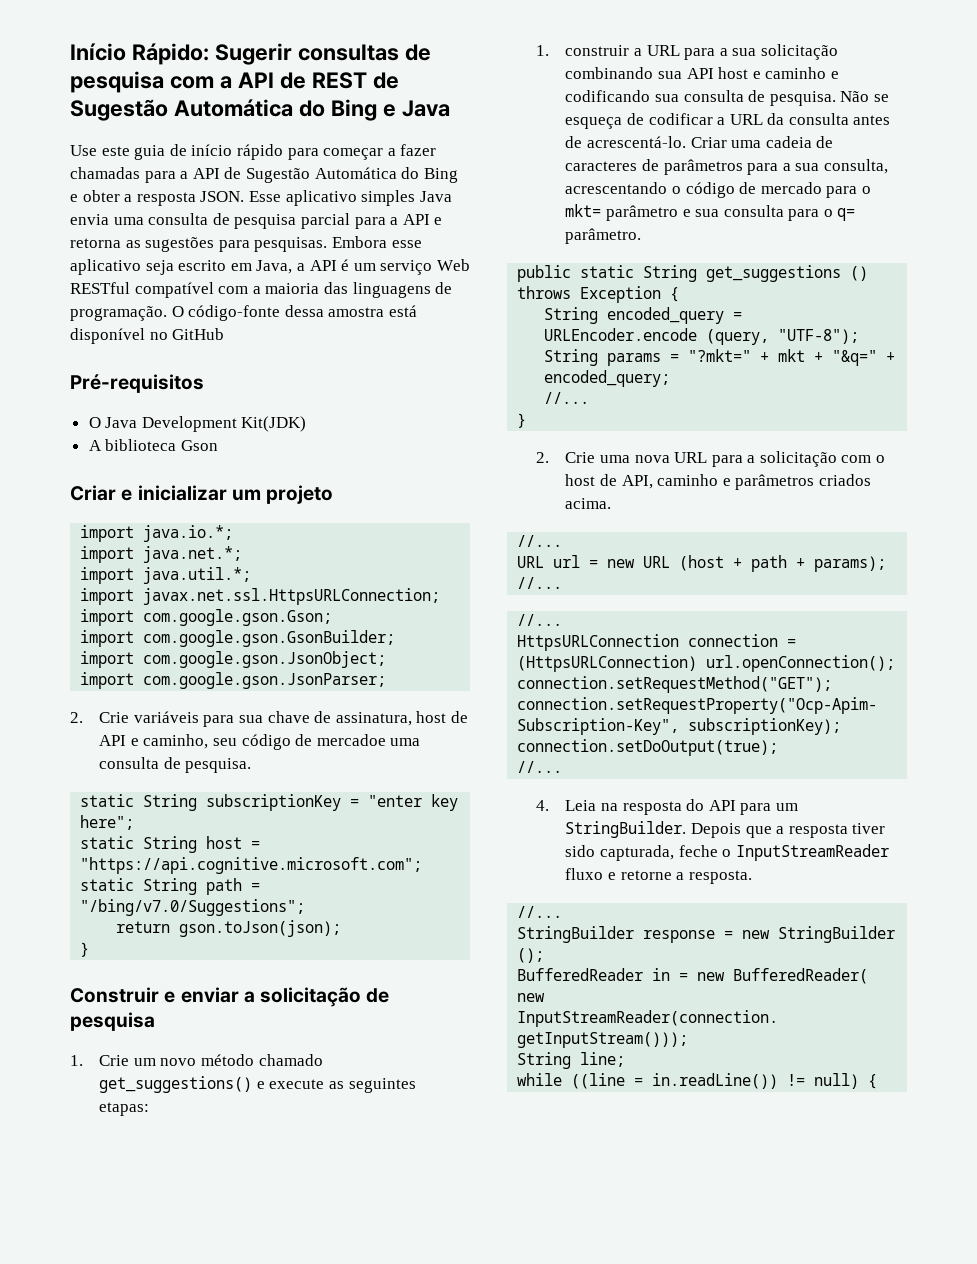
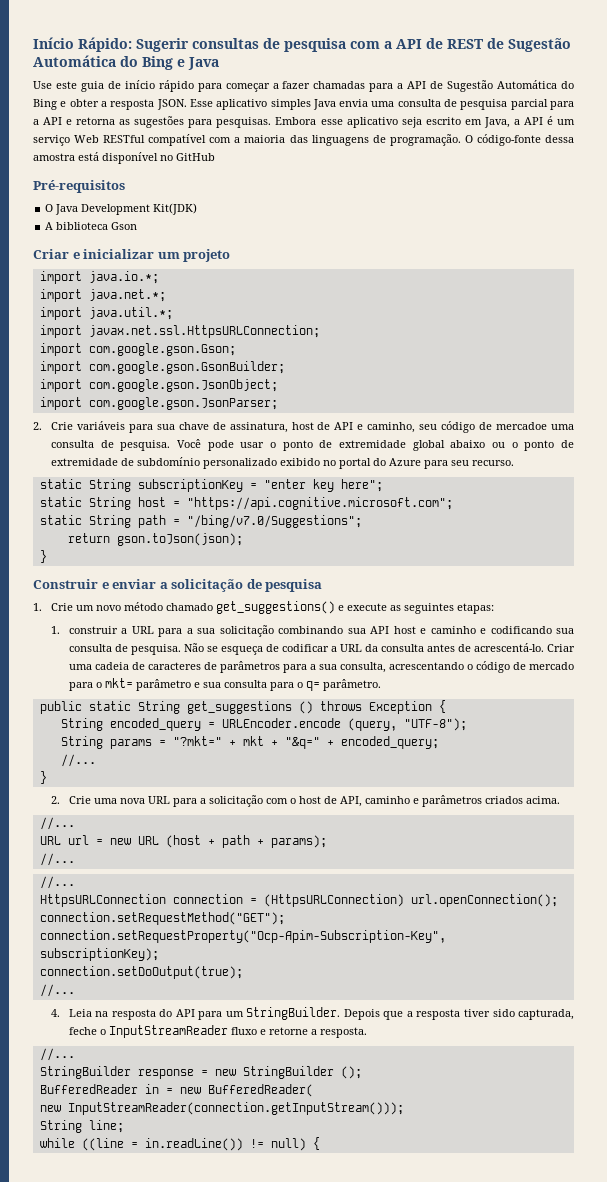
(252, 765) none -> [176,439,575,451] [50,457,514,469] Você pode usar o ponto de extremidade global abaixo ou o ponto de extremidade de subdomínio personalizado exibido no portal do Azure para seu recurso.

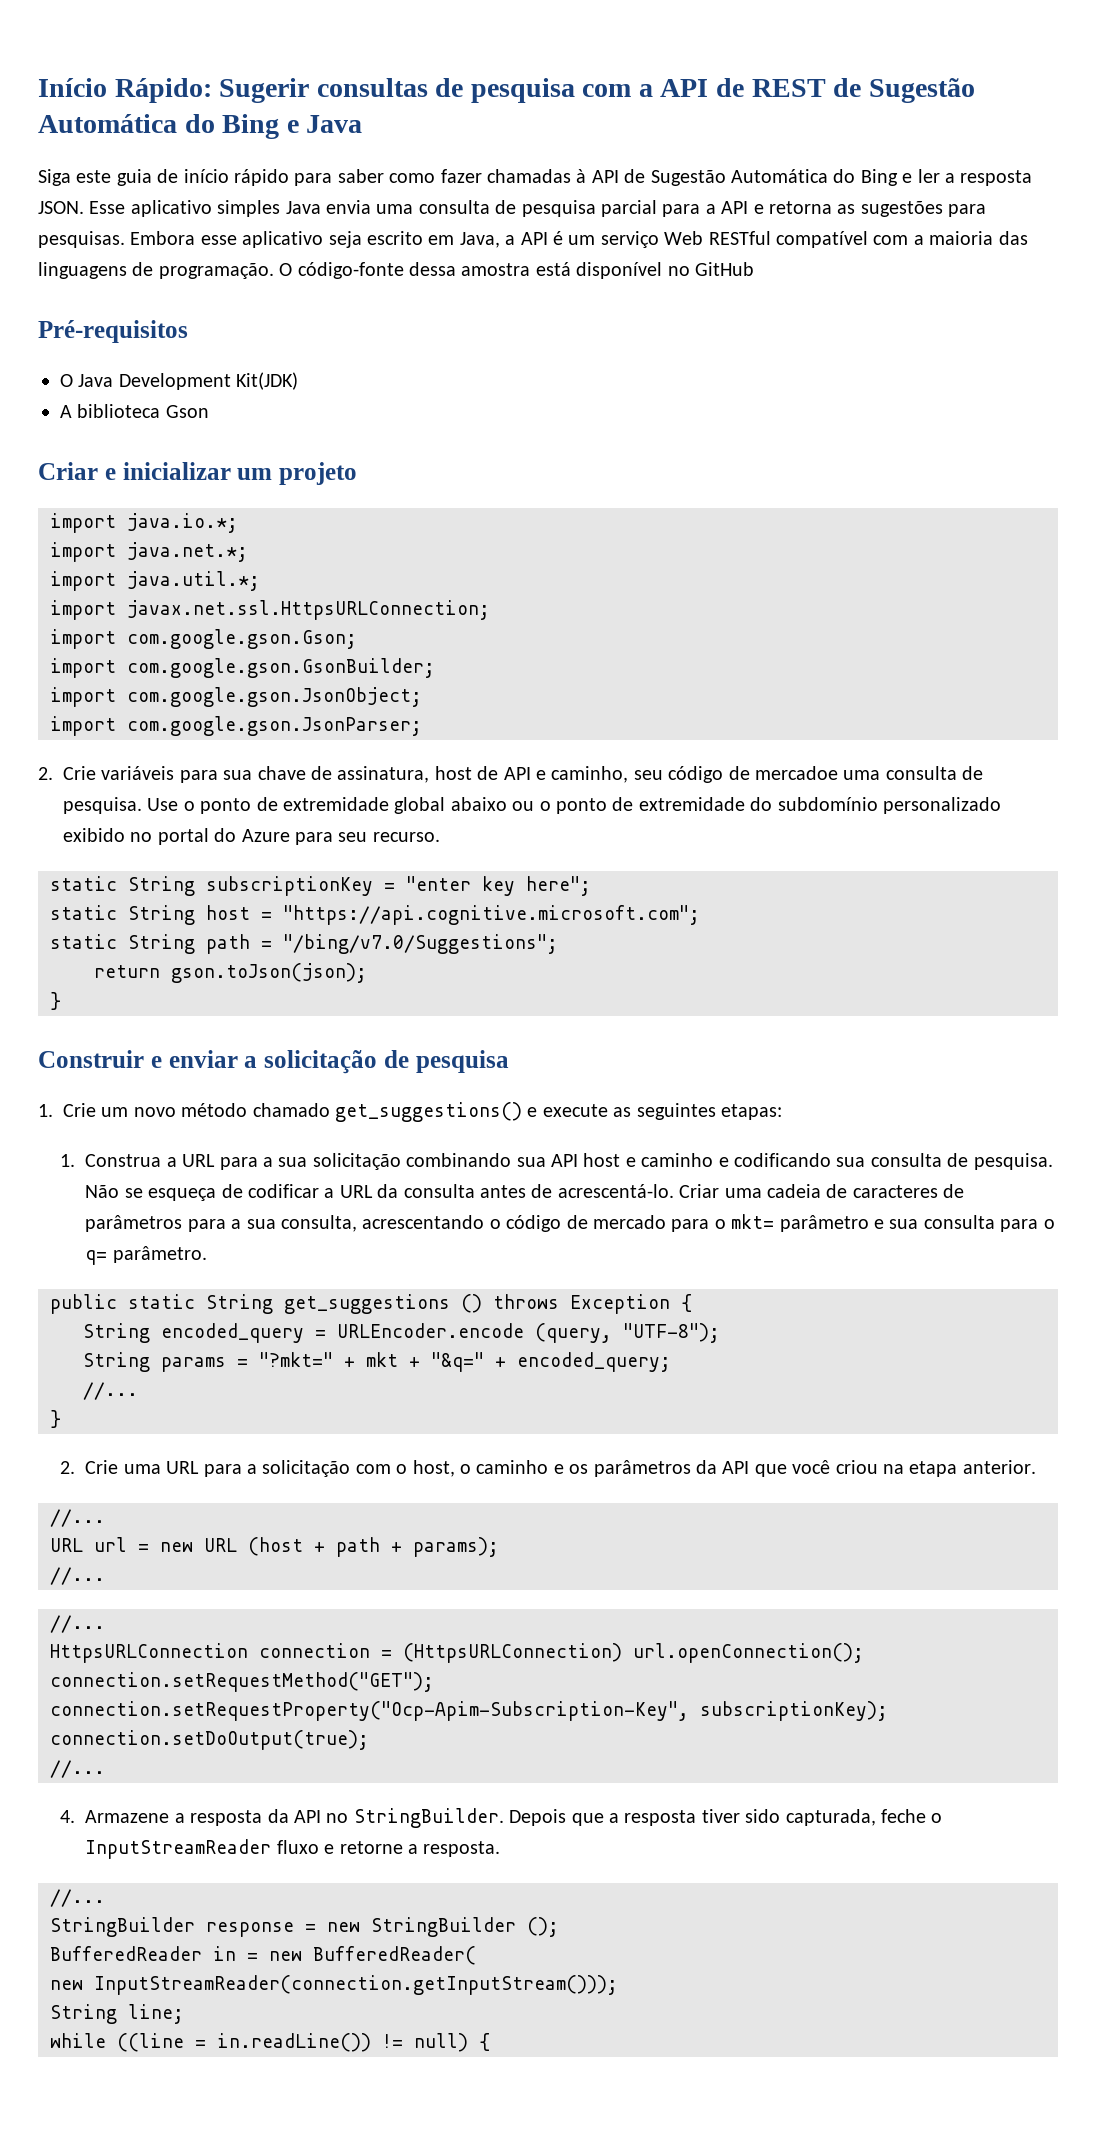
[33,81,52,89] Use -> [38,169,71,186] Siga
[225,81,404,92] começar a fazer chamadas para a -> [337,169,587,183] saber como fazer chamadas à
[69,99,99,107] obter -> [917,169,940,183] ler
[176,439,265,451] Você pode usar -> [147,798,179,811] Use
[120,458,134,466] de -> [750,797,773,811] do
[68,626,118,634] construir -> [85,1154,162,1167] Construa
[119,798,145,804] nova -> (161, 1469) none
[298,795,560,807] host de API, caminho e parâmetros criados acima. -> [412,1460,1036,1477] host, o caminho e os parâmetros da API que você criou na etapa anterior.
[68,1009,244,1020] Leia na resposta do API para um -> [85,1809,349,1826] Armazene a resposta da API no

